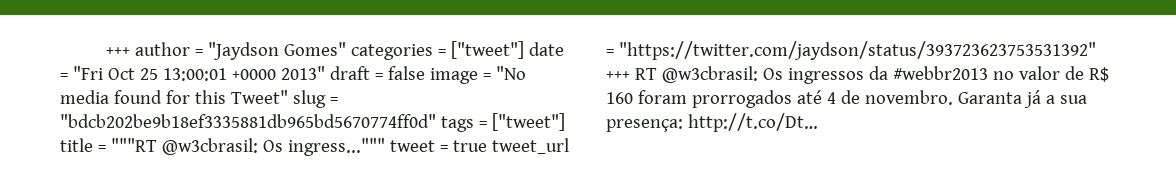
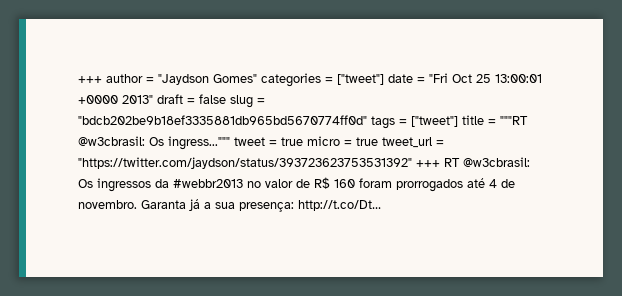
[429,66,526,84] [60,90,288,104] image = "No media found for this Tweet" -> (226, 99) none
(487, 146) none -> [307,136,378,146] micro = true

